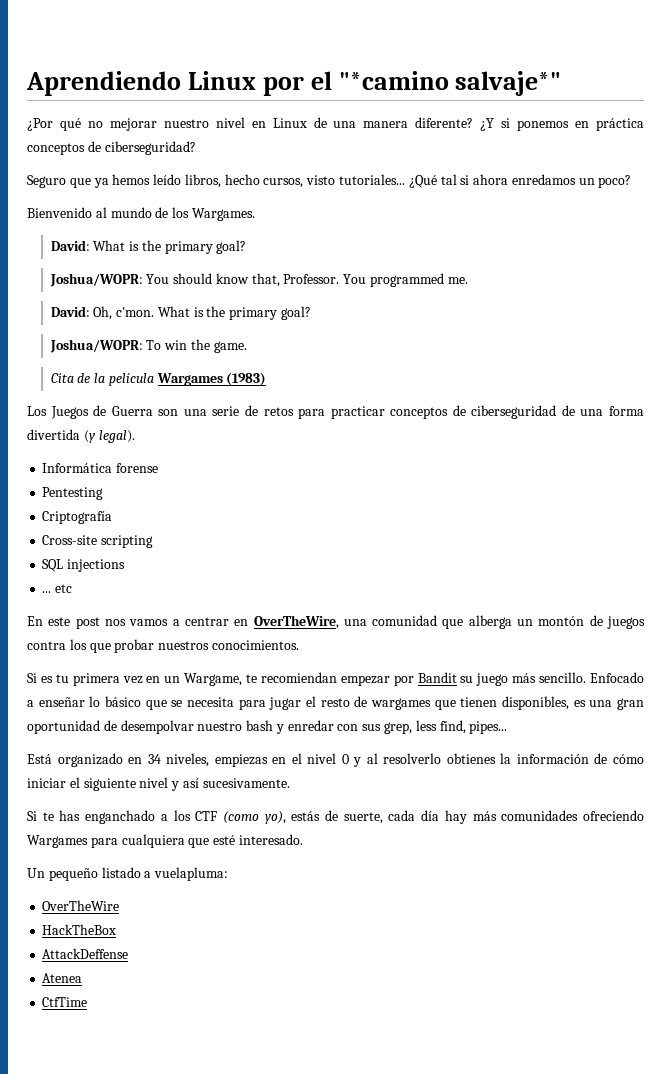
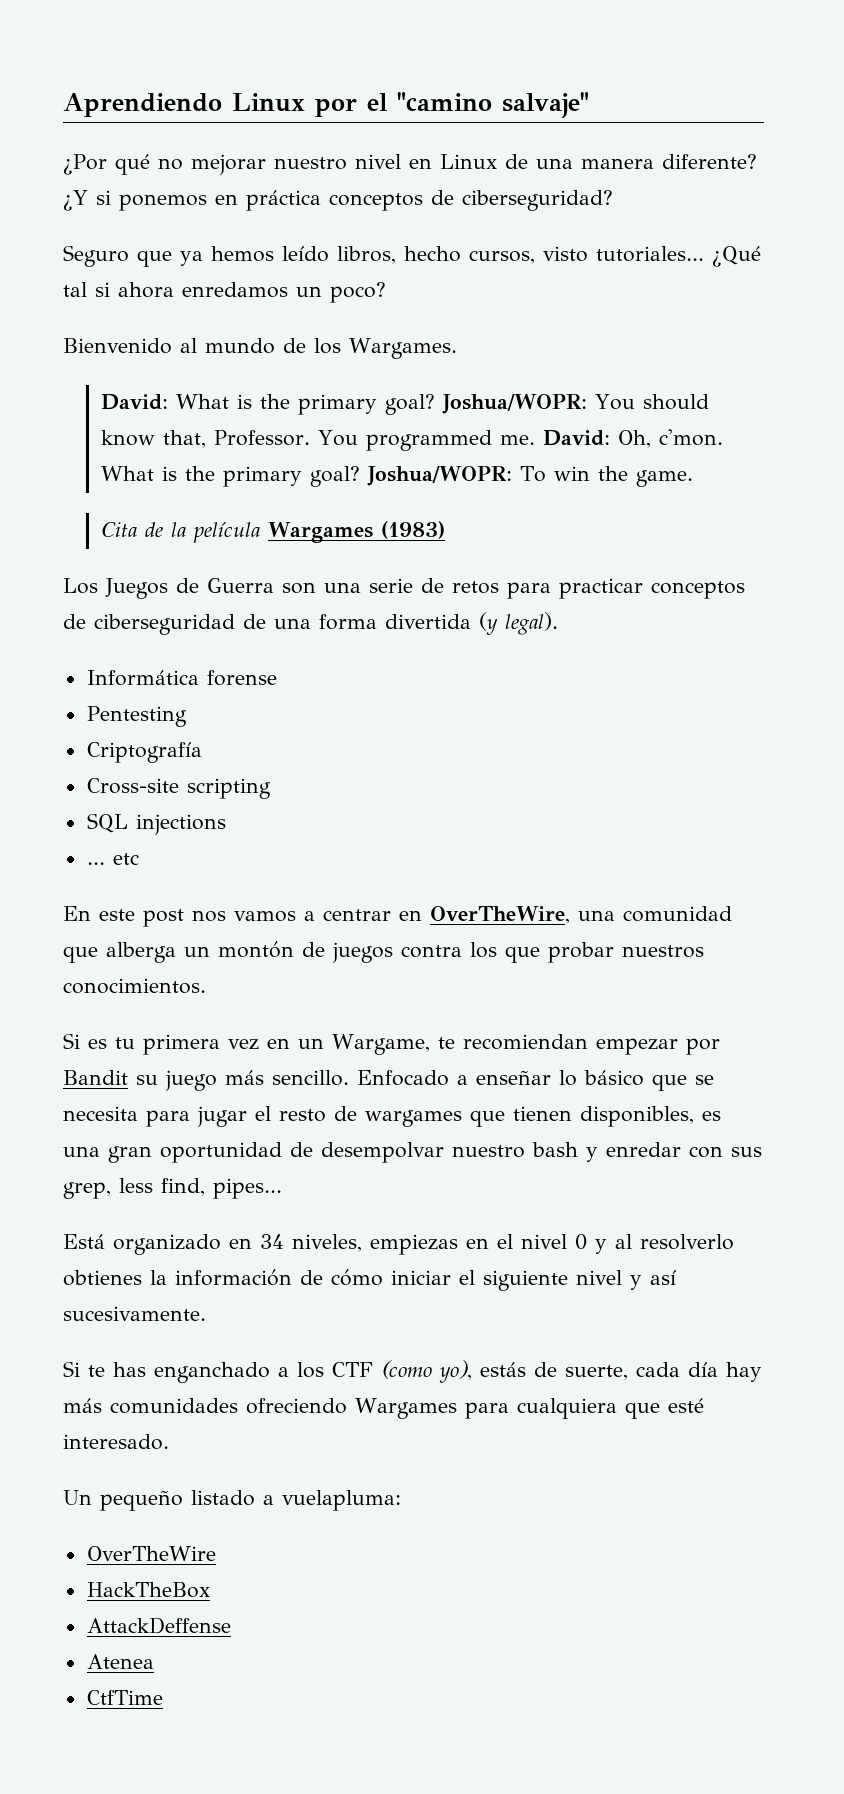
[338,71,562,96] "*camino salvaje*" -> [397,92,589,118] "camino salvaje"
(247, 247) // -> (435, 404) none
(468, 280) // -> (535, 440) none
(311, 313) // -> (360, 476) none

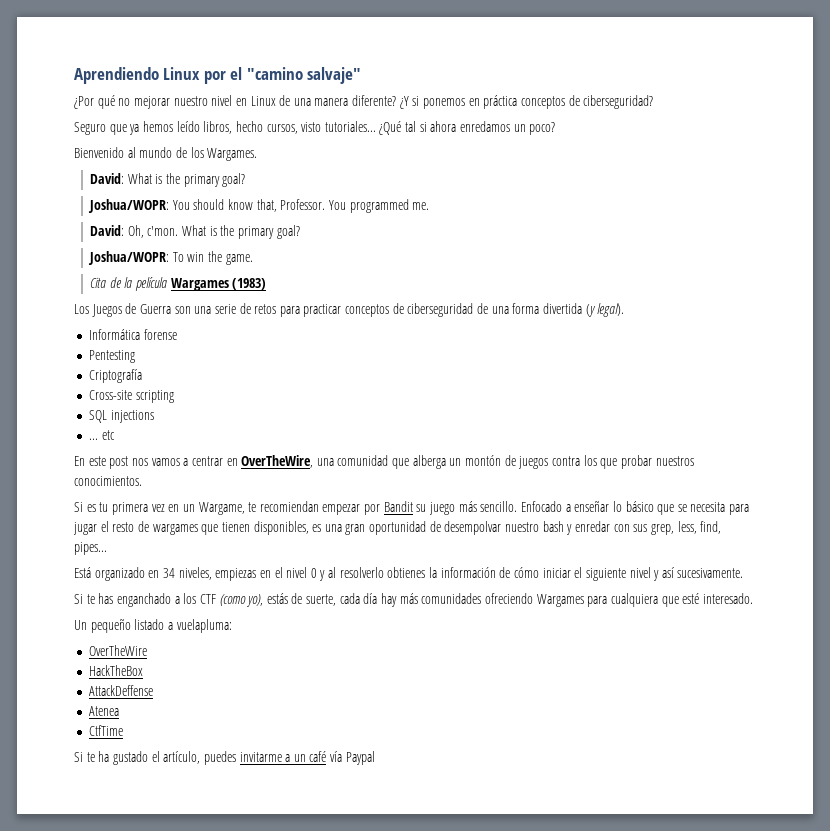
(435, 404) none -> (246, 180) //
(535, 440) none -> (430, 206) //
(360, 476) none -> (300, 232) //
[119,1178,153,1193] less -> [677,521,697,534] less,
(163, 1697) none -> [74,751,375,765] // Si te ha gustado el artículo, puedes invitarme a un café vía Paypal

